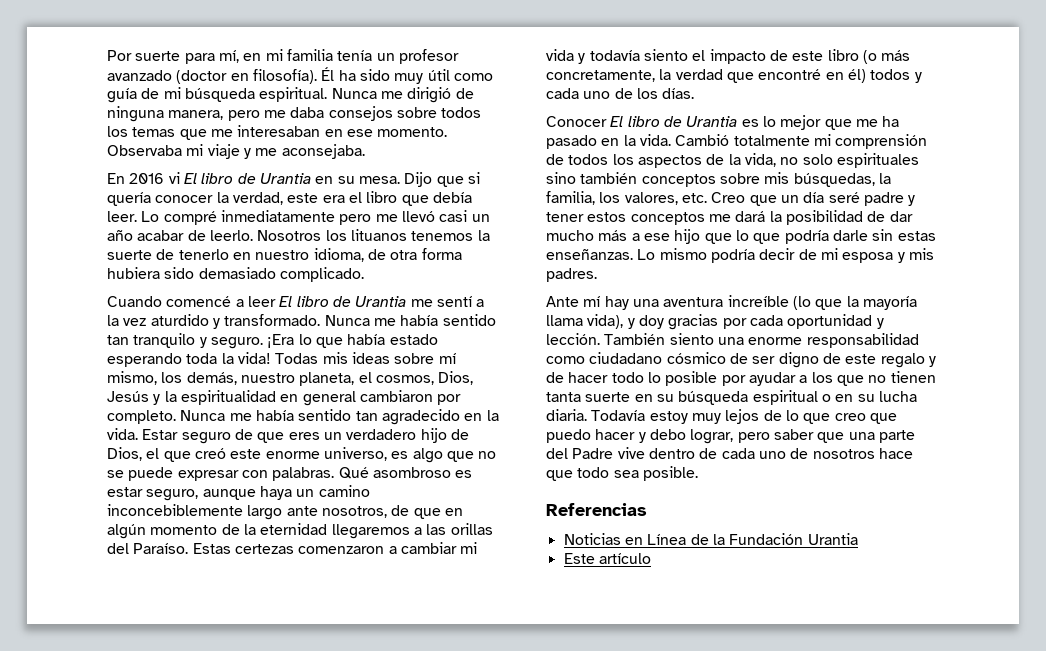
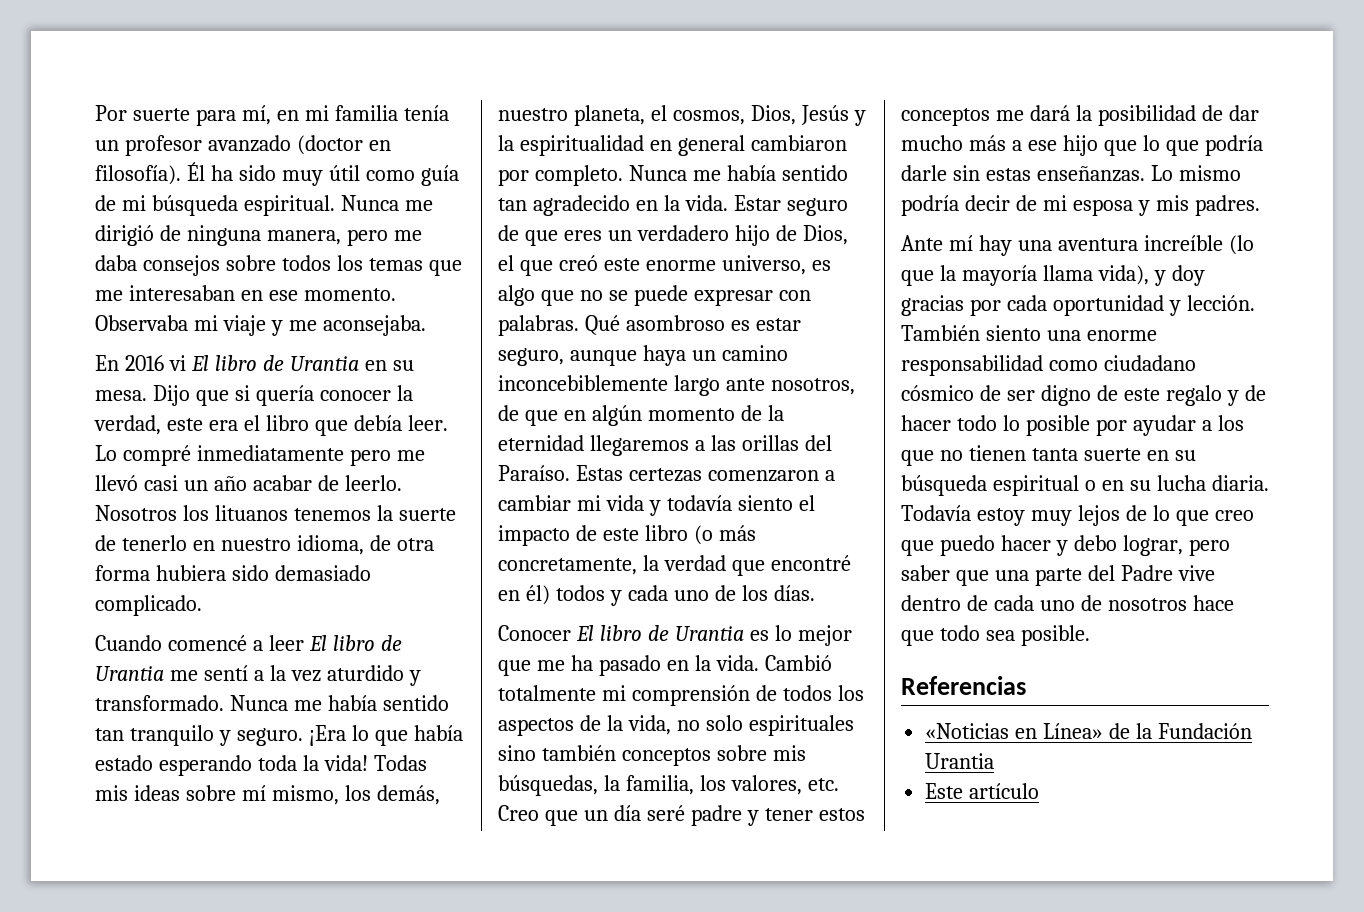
[563,533,687,545] Noticias en Línea -> [925,723,1104,739] «Noticias en Línea»

